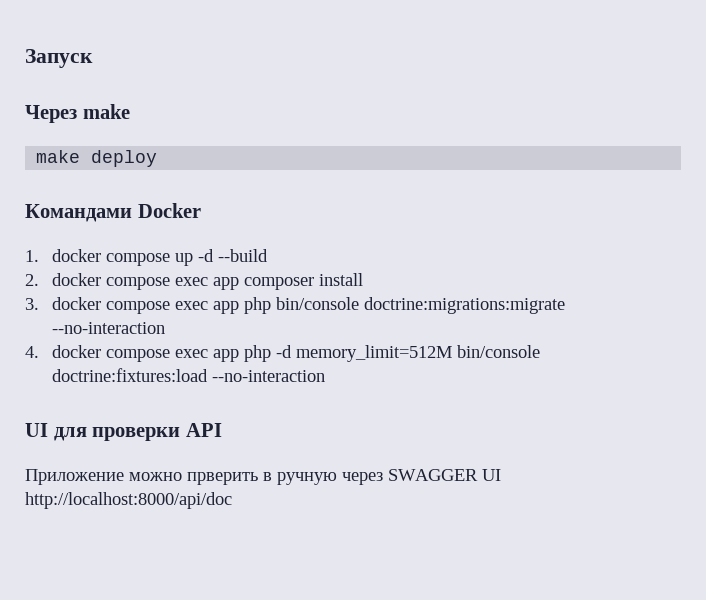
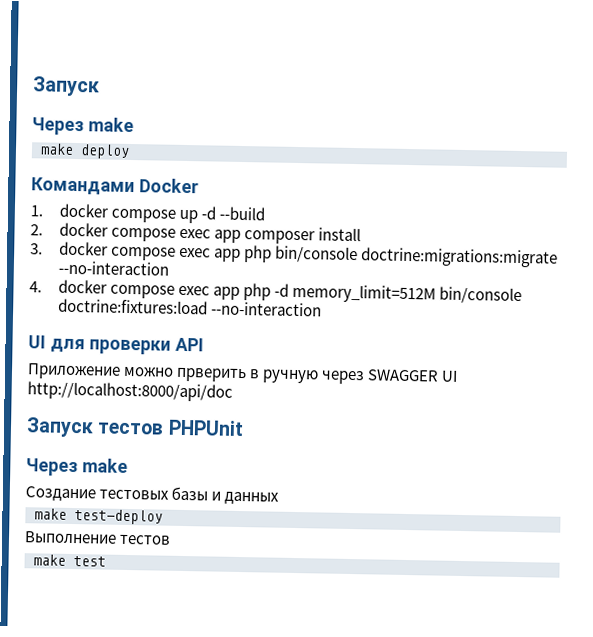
(232, 500) none -> [26,417,244,438] [26,458,128,477] [25,486,280,505] [34,508,163,525] [24,531,172,545] [33,554,106,567] // Запуск тестов PHPUnit // Через make // Создание тестовых базы и данных // make test-deploy // Выполнение тестов // make test

